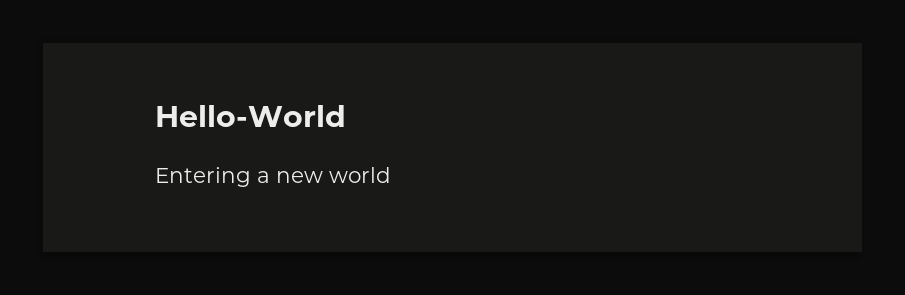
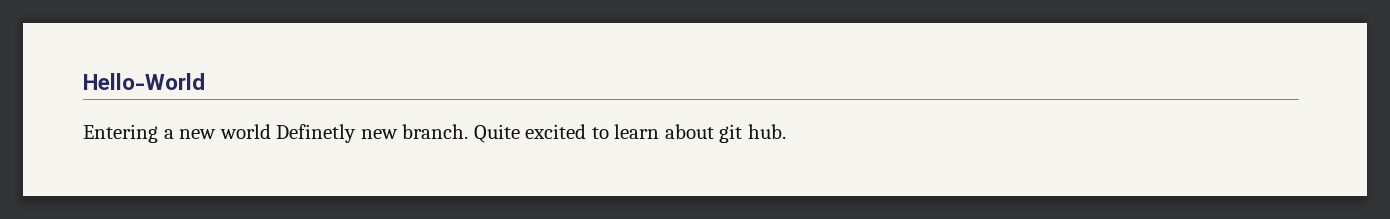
(391, 175) none -> [276,124,786,143] Definetly new branch. Quite excited to learn about git hub.

